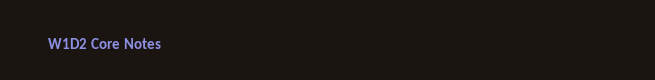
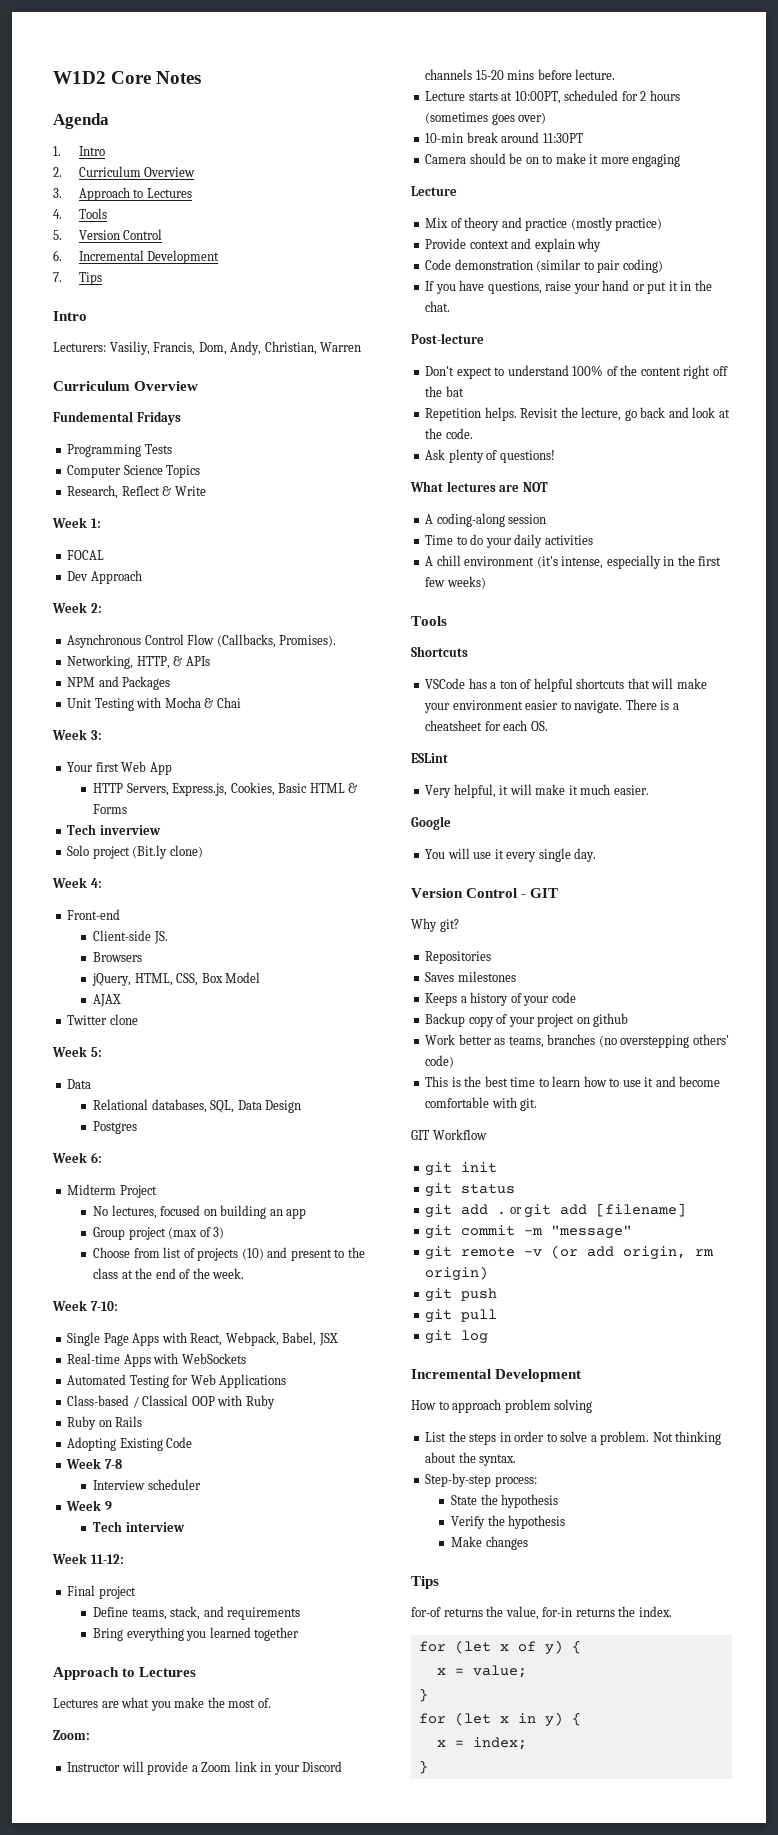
(161, 43) none -> [53,113,109,129] [53,146,105,156] [53,166,196,177] [53,187,192,201] [53,208,107,219] [53,229,163,240] [53,250,220,264] [53,272,102,285] [53,311,87,321] [53,341,362,355] [53,381,199,391] [53,411,181,425] [67,444,172,457] [67,465,201,478] [67,485,206,499] [52,517,101,528] [67,550,105,560] [67,570,142,584] [52,602,102,613] [67,634,337,648] [67,655,210,669] [67,676,171,690] [67,697,241,711] [52,729,102,740] [67,761,172,775] [93,782,358,796] [93,804,128,814] [67,824,161,835] [67,845,203,859] [52,877,102,888] [67,909,121,920] [93,930,168,944] [93,952,143,962] [92,972,261,986] [93,994,122,1007] [67,1014,138,1025] [52,1046,102,1057] [67,1079,92,1089] [93,1099,302,1113] [93,1121,138,1134] [52,1152,102,1163] [67,1184,157,1198] [93,1205,307,1219] [93,1227,225,1240] [93,1247,365,1261] [93,1268,245,1279] [52,1300,118,1311] [67,1332,338,1346] [67,1353,246,1367] [67,1374,287,1388] [67,1395,275,1409] [67,1416,143,1430] [67,1437,193,1451] [66,1458,122,1469] [93,1479,201,1490] [66,1500,112,1511] [93,1521,185,1532] [52,1553,124,1564] [67,1585,136,1599] [93,1606,301,1620] [93,1627,300,1641] [53,1667,197,1680] [53,1697,271,1711] [53,1730,90,1740] [67,1761,343,1775] [425,69,616,80] [425,90,680,104] [425,112,547,125] [425,132,583,143] [425,153,681,167] [411,186,457,196] [425,217,663,231] [425,238,602,252] [425,259,663,273] [425,280,712,294] [425,301,451,312] [411,333,484,344] [425,365,728,379] [425,386,464,397] [425,407,730,421] [425,428,473,439] [425,449,555,463] [410,481,548,492] [425,513,547,527] [425,534,593,548] [425,555,722,569] [425,576,486,589] [411,616,447,626] [411,646,468,657] [425,678,707,692] [424,699,679,713] [425,720,548,731] [411,753,448,763] [425,784,649,798] [411,816,451,830] [425,848,597,862] [411,888,559,898] [411,918,459,932] [425,951,492,964] [425,971,516,982] [425,992,576,1006] [425,1013,629,1027] [425,1034,729,1048] [425,1055,455,1068] [425,1076,721,1087] [425,1097,538,1111] [411,1129,487,1140] [425,1162,498,1176] [425,1183,516,1197] [425,1203,687,1218] [425,1225,633,1239] [425,1245,715,1260] [425,1266,489,1281] [425,1288,498,1302] [425,1309,498,1323] [425,1330,489,1344] [411,1369,582,1382] [411,1399,593,1413] [425,1431,722,1445] [425,1452,517,1466] [425,1473,537,1487] [451,1494,559,1508] [451,1515,566,1529] [451,1536,528,1550] [411,1576,439,1589] [411,1606,672,1620] [418,1640,581,1655] [436,1665,527,1678] [418,1688,428,1702] [418,1712,581,1727] [436,1737,527,1750] [418,1760,428,1774] // Agenda // 1. Intro // 2. Curriculum Overview // 3. Approach to Lectures // 4. Tools // 5. Version Control // 6. Incremental Development // 7. Tips // Intro // Lecturers: Vasiliy, Francis, Dom, Andy, Christian, Warren // Curriculum Overview // Fundemental Fridays // Programming Tests // Computer Science Topics // Research, Reflect & Write // Week 1: // FOCAL // Dev Approach // Week 2: // Asynchronous Control Flow (Callbacks, Promises). // Networking, HTTP, & APIs // NPM and Packages // Unit Testing with Mocha & Chai // Week 3: // Your first Web App // HTTP Servers, Express.js, Cookies, Basic HTML & Forms // Tech inverview // Solo project (Bit.ly clone) // Week 4: // Front-end // Client-side JS. // Browsers // jQuery, HTML, CSS, Box Model // AJAX // Twitter clone // Week 5: // Data // Relational databases, SQL, Data Design // Postgres // Week 6: // Midterm Project // No lectures, focused on building an app // Group project (max of 3) // Choose from list of projects (10) and present to the class at the end of the week. // Week 7-10: // Single Page Apps with React, Webpack, Babel, JSX // Real-time Apps with WebSockets // Automated Testing for Web Applications // Class-based / Classical OOP with Ruby // Ruby on Rails // Adopting Existing Code // Week 7-8 // Interview scheduler // Week 9 // Tech interview // Week 11-12: // Final project // Define teams, stack, and requirements // Bring everything you learned together // Approach to Lectures // Lectures are what you make the most of. // Zoom: // Instructor will provide a Zoom link in your Discord channels 15-20 mins before lecture. // Lecture starts at 10:00PT, scheduled for 2 hours (sometimes goes over) // 10-min break around 11:30PT // Camera should be on to make it more engaging // Lecture // Mix of theory and practice (mostly practice) // Provide context and explain why // Code demonstration (similar to pair coding) // If you have questions, raise your hand or put it in the chat. // Post-lecture // Don't expect to understand 100% of the content right off the bat // Repetition helps. Revisit the lecture, go back and look at the code. // Ask plenty of questions! // What lectures are NOT // A coding-along session // Time to do your daily activities // A chill environment (it's intense, especially in the first few weeks) // Tools // Shortcuts // VSCode has a ton of helpful shortcuts that will make your environment easier to navigate. There is a cheatsheet for each OS. // ESLint // Very helpful, it will make it much easier. // Google // You will use it every single day. // Version Control - GIT // Why git? // Repositories // Saves milestones // Keeps a history of your code // Backup copy of your project on github // Work better as teams, branches (no overstepping others' code) // This is the best time to learn how to use it and become comfortable with git. // GIT Workflow // git init // git status // git add . or git add [filename] // git commit -m "message" // git remote -v (or add origin, rm origin) // git push // git pull // git log // Incremental Development // How to approach problem solving // List the steps in order to solve a problem. Not thinking about the syntax. // Step-by-step process: // State the hypothesis // Verify the hypothesis // Make changes // Tips // for-of returns the value, for-in returns the index. // for (let x of y) { // x = value; // } // for (let x in y) { // x = index; // }

